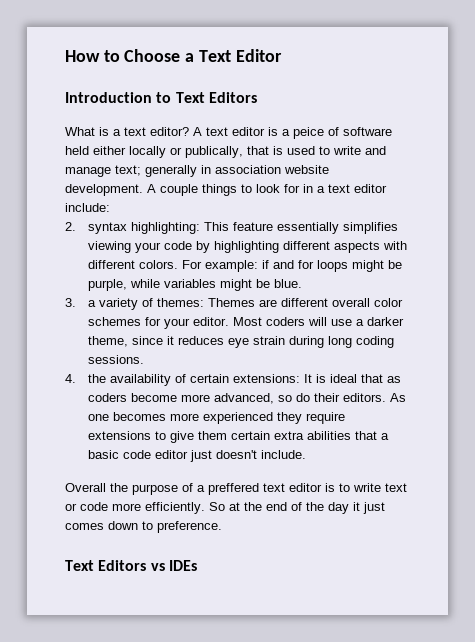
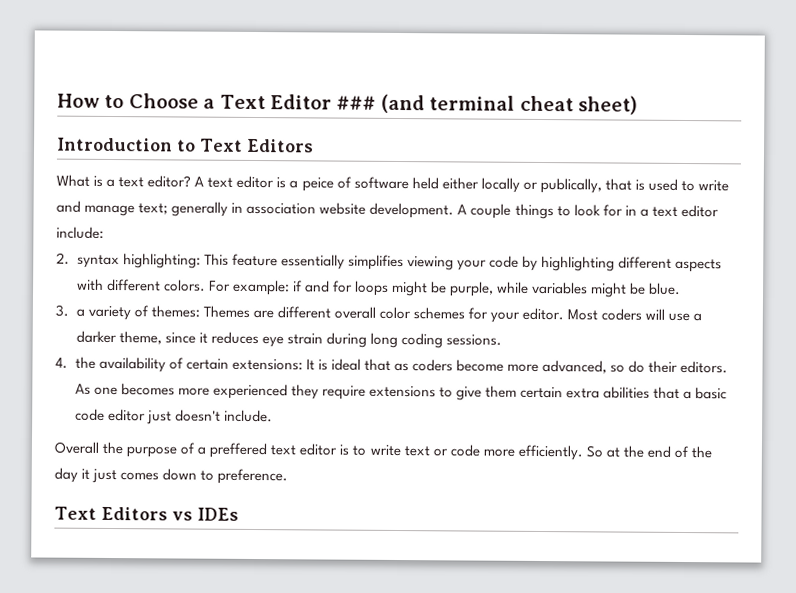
(282, 55) none -> [336,93,638,115] ### (and terminal cheat sheet)

